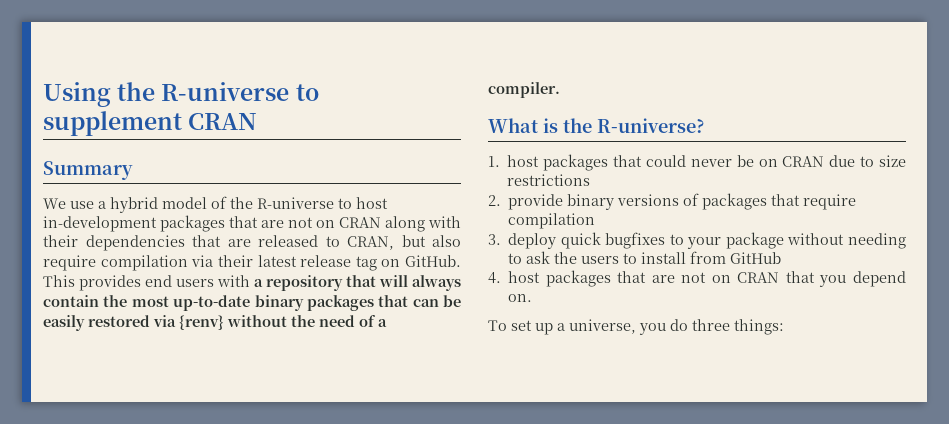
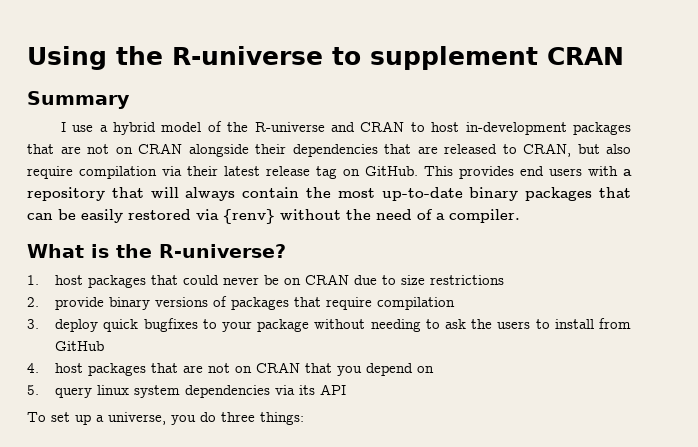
[43,198,66,209] We -> [60,122,66,132] I
(334, 203) none -> [331,121,405,132] and CRAN
[385,216,461,232] along with -> [188,144,249,157] alongside
[508,294,533,302] on. -> [417,366,435,373] [27,384,347,398] on // 5. query linux system dependencies via its API

